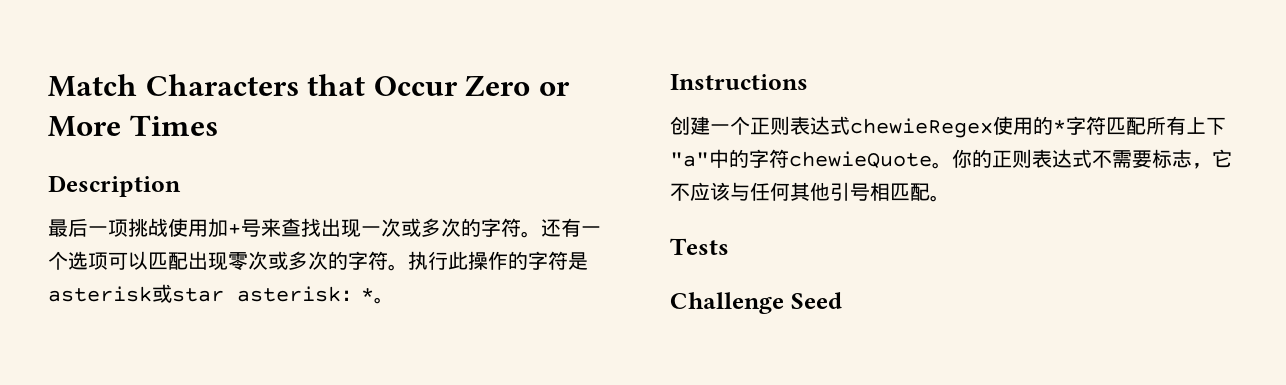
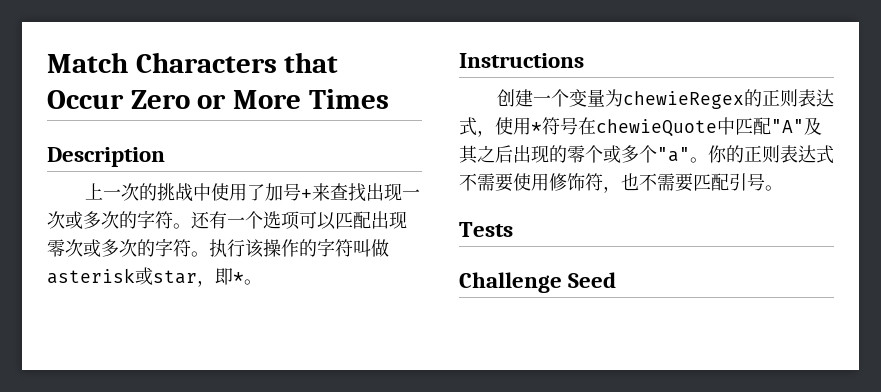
[48,218,261,238] 最后一项挑战使用加+号 -> [84,183,312,202] 上一次的挑战中使用了加号+
[448,251,468,270] 此 -> [245,239,264,258] 该
[568,252,588,270] 是 -> [353,239,389,257] 叫做
[237,286,361,302] asterisk： -> [197,268,233,287] ，即
[750,116,1226,138] [670,149,932,168] 正则表达式chewieRegex使用的*字符匹配所有上下"a"中的字符chewieQuote -> [568,89,834,109] [459,117,822,137] [459,145,690,164] 变量为chewieRegex的正则表达式，使用*符号在chewieQuote中匹配"A"及其之后出现的零个或多个"a"
[1152,149,1232,169] [670,182,930,201] 标志，它不应该与任何其他引号相匹配 -> [513,173,765,193] 使用修饰符，也不需要匹配引号

